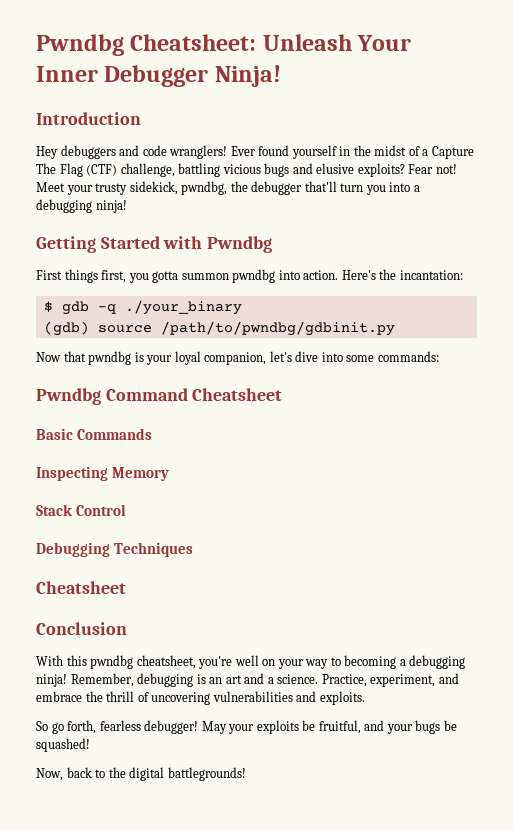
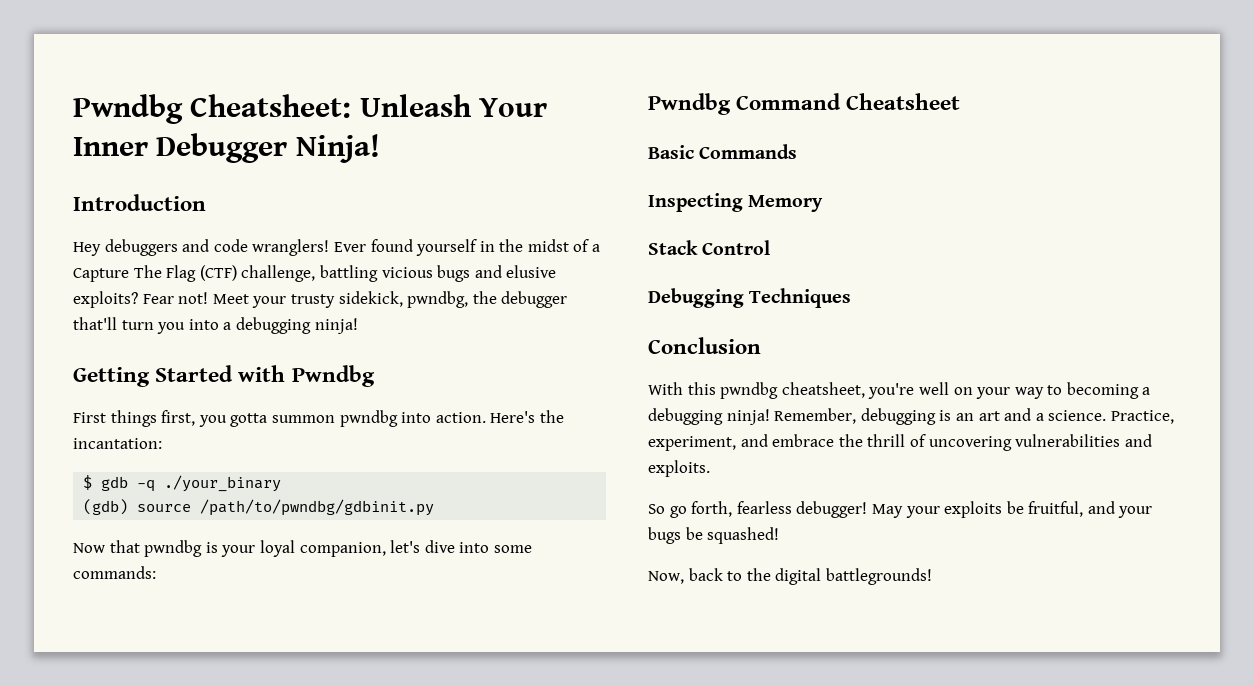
[36,581,126,594] // Cheatsheet -> (852, 298) none

